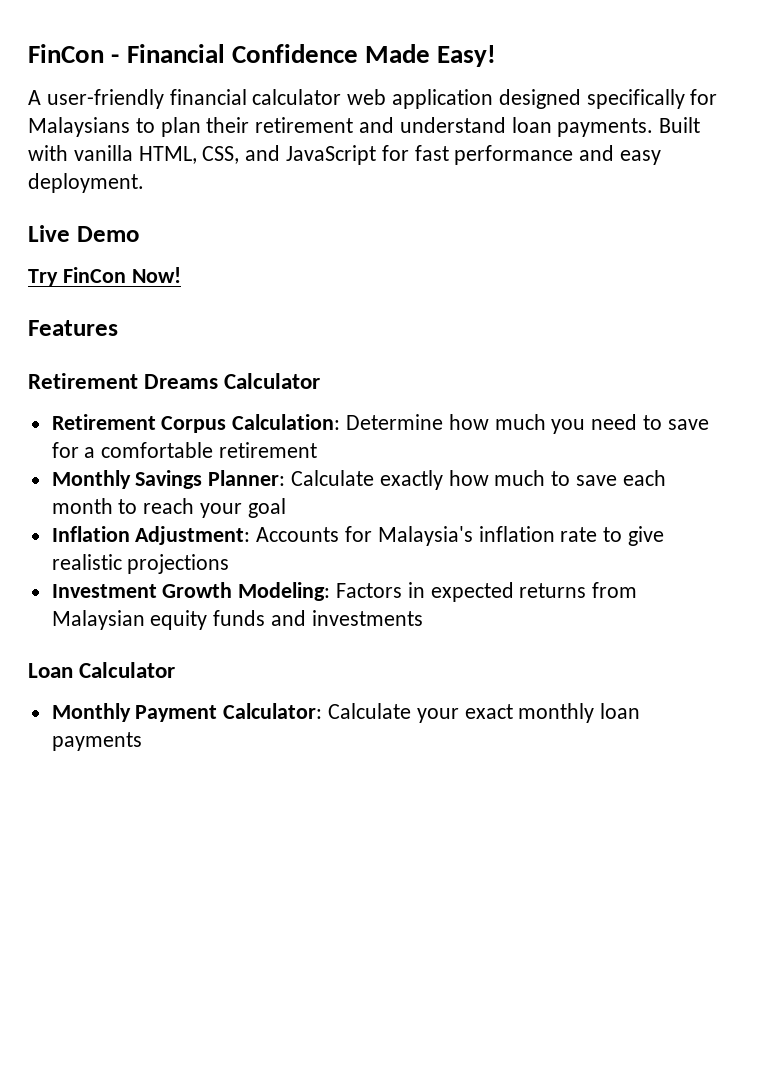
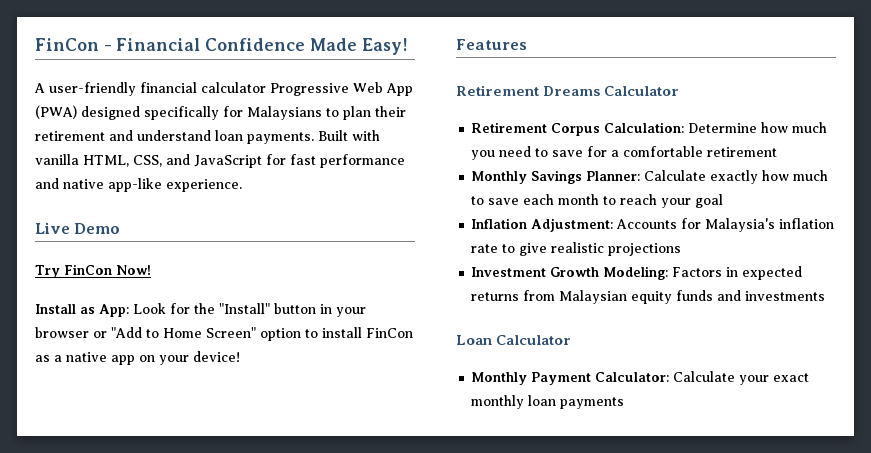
[347,89,494,109] web application -> [270,82,413,96] [35,105,77,119] Progressive Web App (PWA)
[620,150,662,165] [28,173,144,193] easy deployment. -> [63,178,242,192] native app-like experience.
(181, 275) none -> [35,303,366,317] [35,327,413,341] [35,351,240,365] // Install as App: Look for the "Install" button in your browser or "Add to Home Screen" option to install FinCon as a native app on your device!

